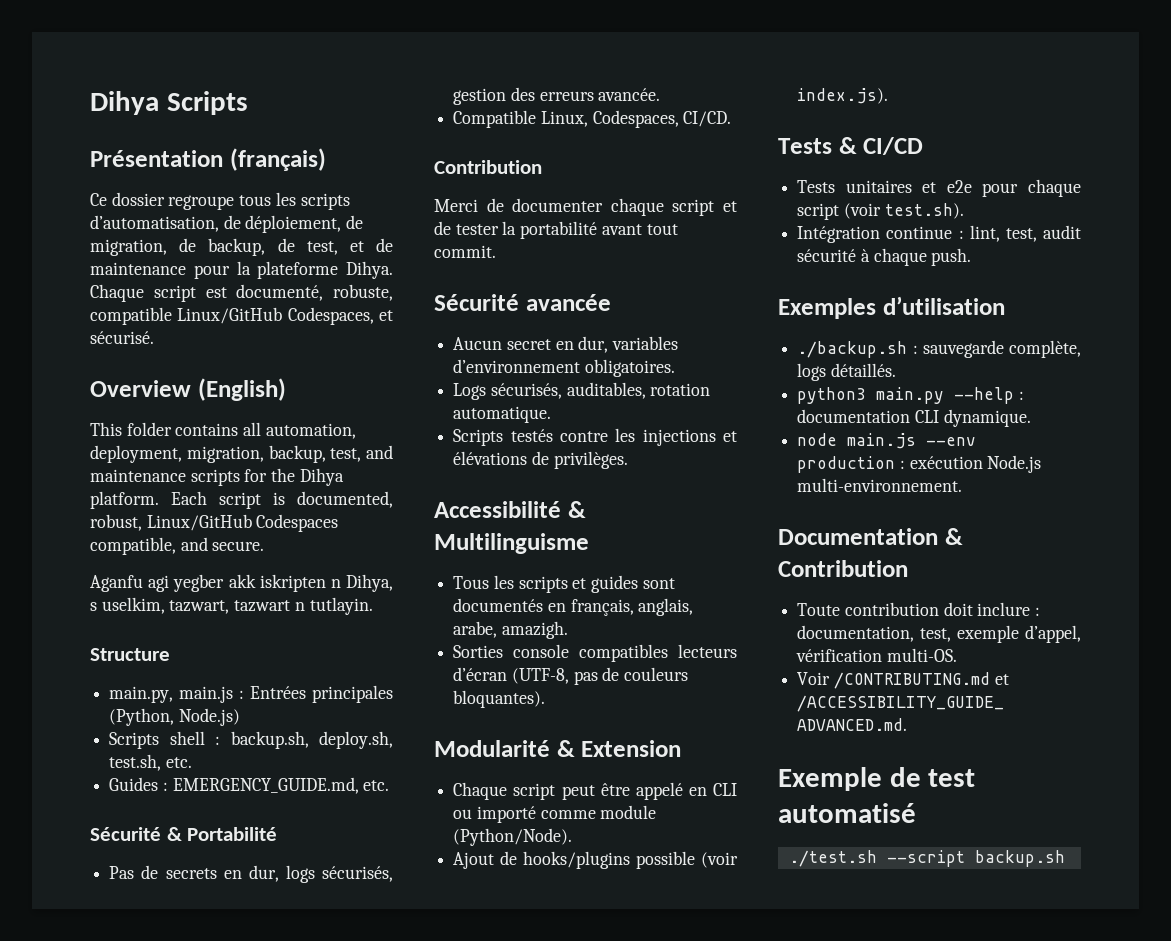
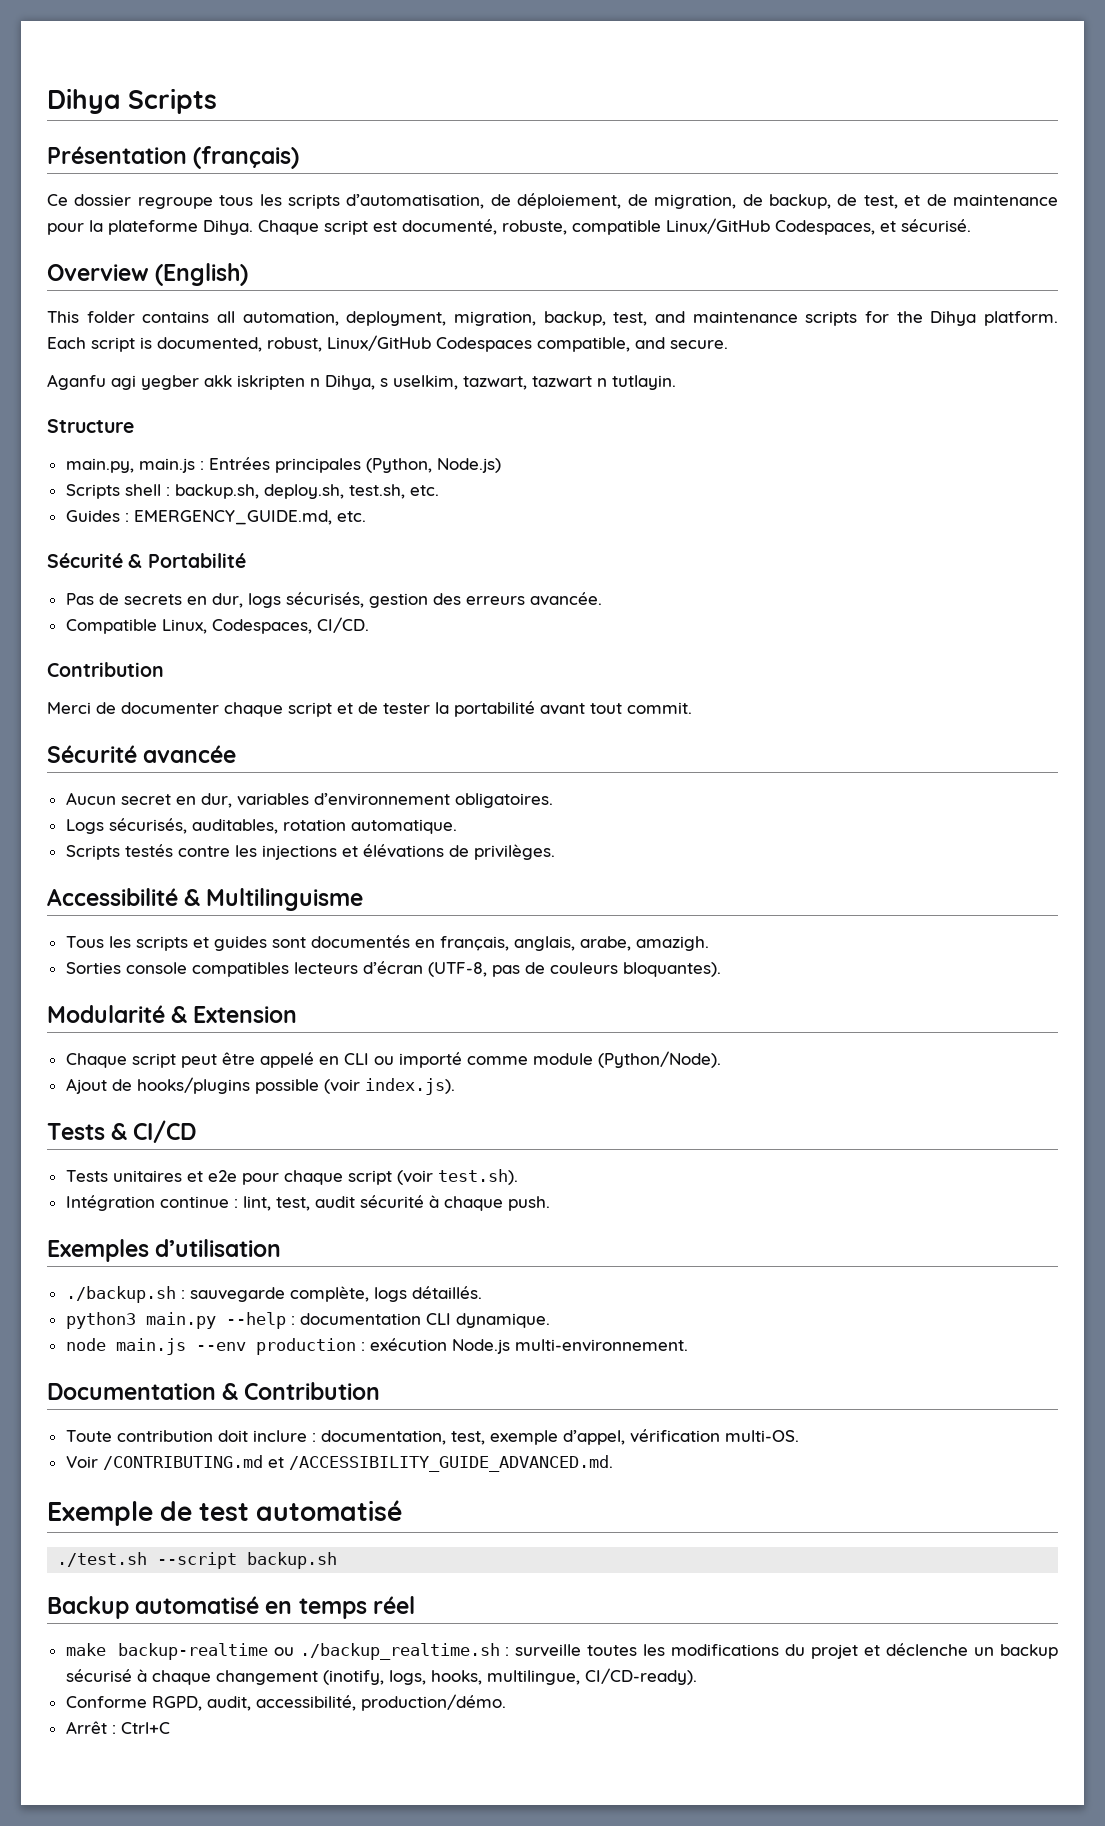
(1065, 858) none -> [47,1596,415,1619] [65,1643,1059,1660] [65,1668,697,1685] [65,1694,506,1711] [65,1721,170,1734] // Backup automatisé en temps réel // make backup-realtime ou ./backup_realtime.sh : surveille toutes les modifications du projet et déclenche un backup sécurisé à chaque changement (inotify, logs, hooks, multilingue, CI/CD-ready). // Conforme RGPD, audit, accessibilité, production/démo. // Arrêt : Ctrl+C

